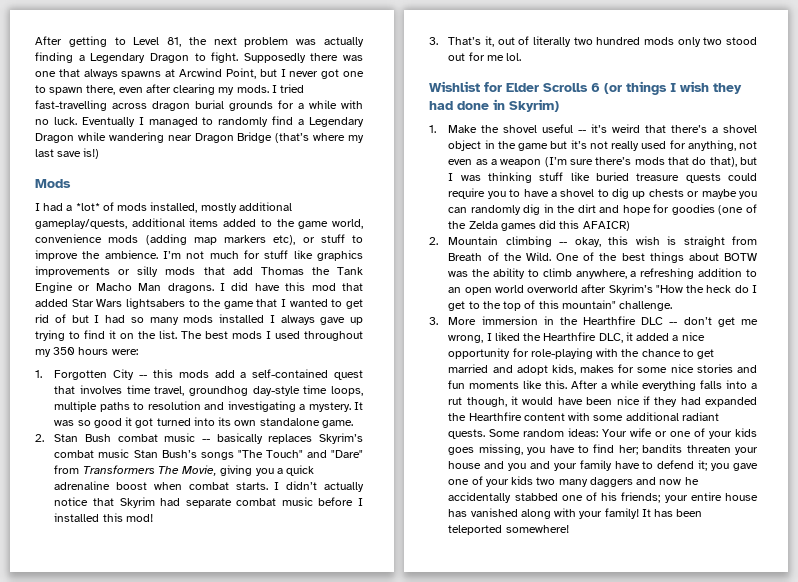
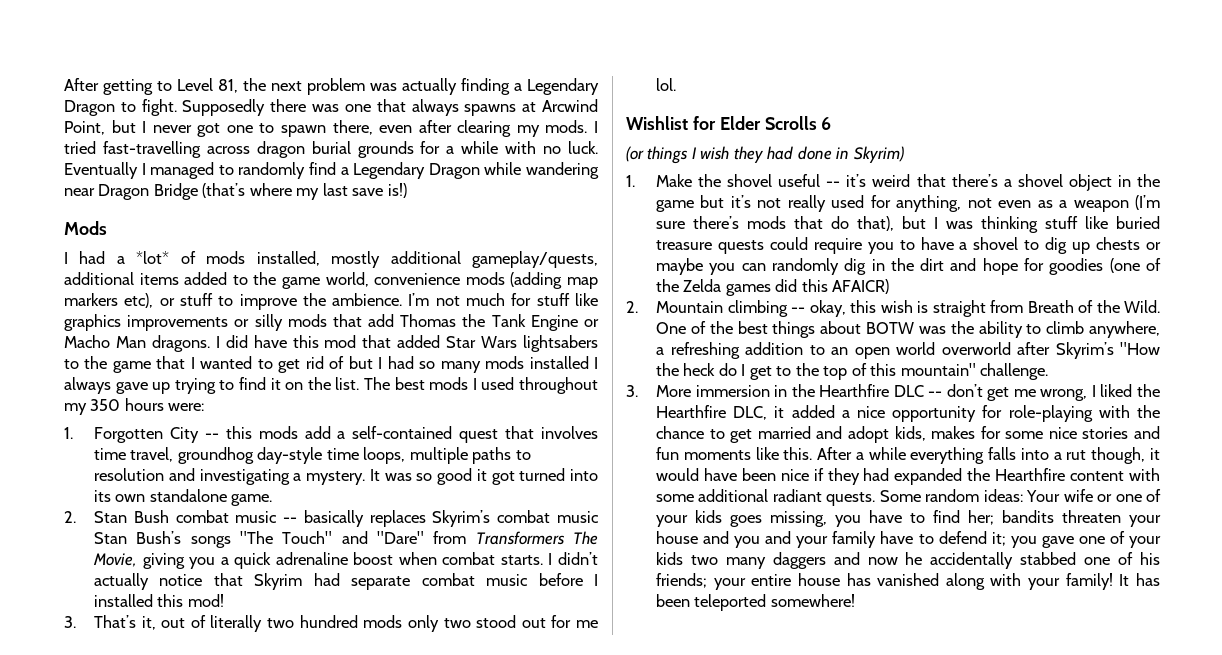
(600, 87) none -> (832, 123) //

